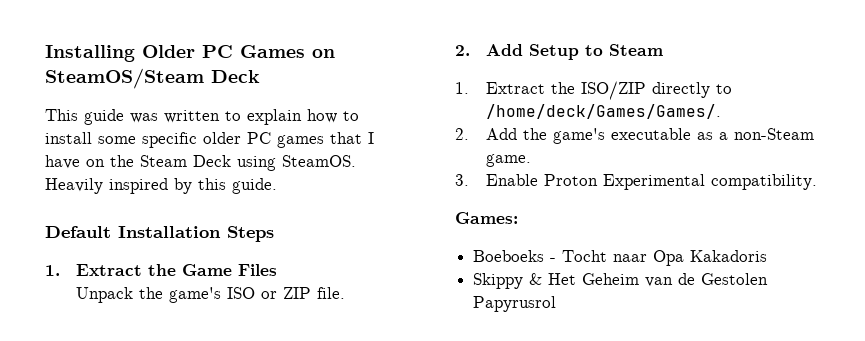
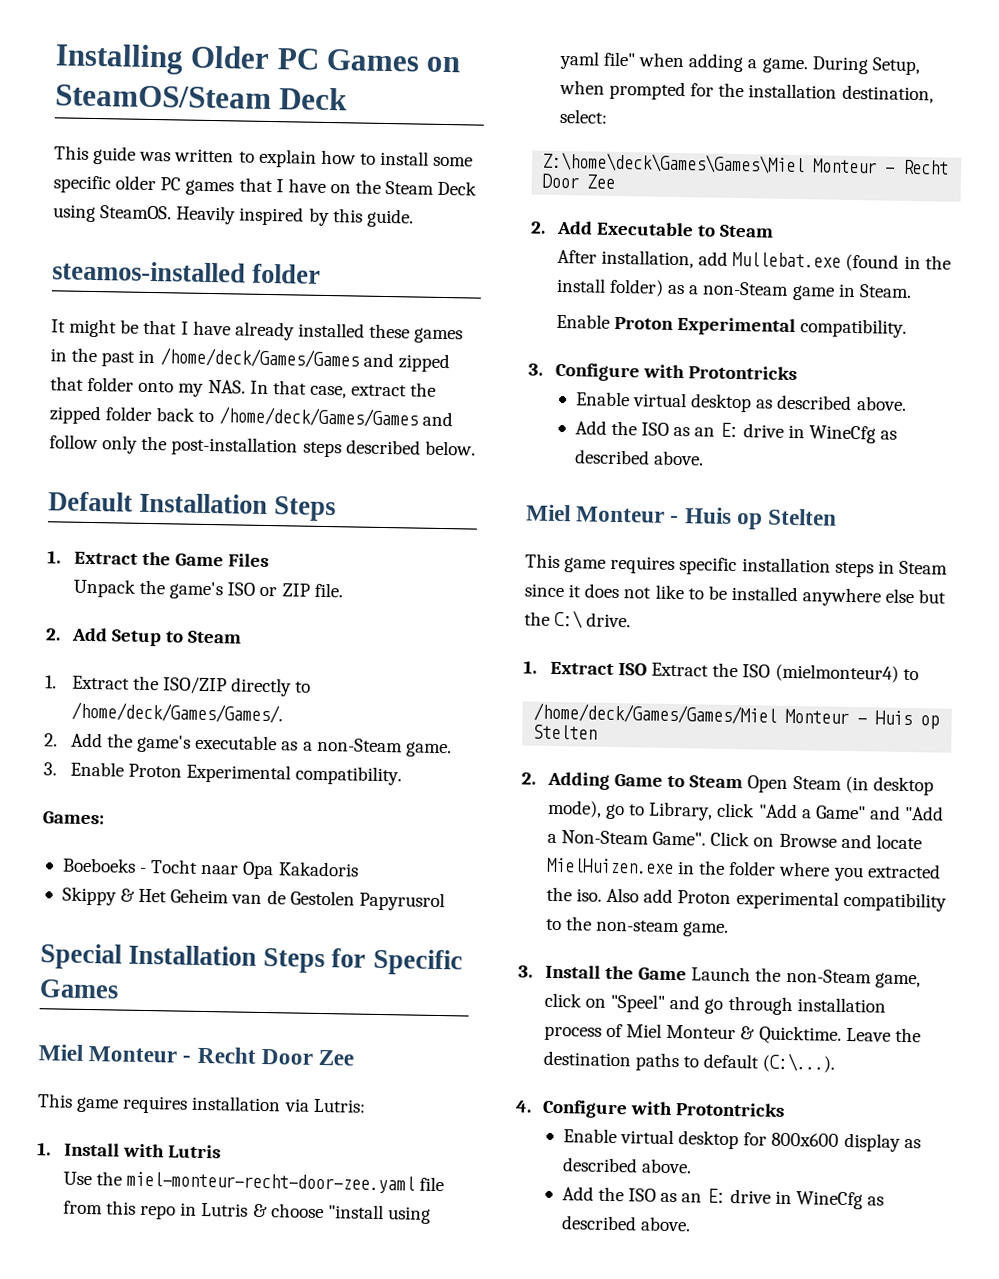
(277, 186) none -> [52,260,322,284] [51,318,464,344] [50,347,450,373] [50,376,437,399] [49,405,453,428] [49,434,476,458] // steamos-installed folder // It might be that I have already installed these games in the past in /home/deck/Games/Games and zipped that folder onto my NAS. In that case, extract the zipped folder back to /home/deck/Games/Games and follow only the post-installation steps described below.
(557, 304) none -> [40,943,463,976] [39,979,119,999] [38,1044,355,1066] [37,1093,366,1114] [37,1142,222,1159] [62,1171,445,1194] [62,1200,432,1224] [558,50,921,76] [558,79,934,104] [558,108,608,124] [543,151,950,175] [542,173,616,189] [530,220,775,238] [556,249,951,272] [555,277,912,301] [555,313,908,338] [528,362,798,382] [575,391,907,413] [574,420,898,444] [574,449,704,466] [526,504,838,530] [525,553,948,578] [524,583,947,607] [524,609,632,629] [523,660,919,683] [533,702,940,730] [533,724,598,740] [521,771,934,796] [546,799,945,821] [546,830,922,850] [546,857,941,882] [545,886,947,912] [545,916,730,937] [518,964,921,989] [543,992,886,1016] [543,1023,921,1045] [542,1050,836,1073] [515,1099,786,1119] [562,1128,921,1152] [561,1157,692,1174] [561,1186,885,1210] [560,1215,691,1232] // Special Installation Steps for Specific Games // Miel Monteur - Recht Door Zee // This game requires installation via Lutris: // 1. Install with Lutris // Use the miel-monteur-recht-door-zee.yaml file from this repo in Lutris & choose "install using yaml file" when adding a game. During Setup, when prompted for the installation destination, select: // Z:\home\deck\Games\Games\Miel Monteur - Recht Door Zee // 2. Add Executable to Steam // After installation, add Mullebat.exe (found in the install folder) as a non-Steam game in Steam. // Enable Proton Experimental compatibility. // 3. Configure with Protontricks // Enable virtual desktop as described above. // Add the ISO as an E: drive in WineCfg as described above. // Miel Monteur - Huis op Stelten // This game requires specific installation steps in Steam since it does not like to be installed anywhere else but the C:\ drive. // 1. Extract ISO Extract the ISO (mielmonteur4) to // /home/deck/Games/Games/Miel Monteur - Huis op Stelten // 2. Adding Game to Steam Open Steam (in desktop mode), go to Library, click "Add a Game" and "Add a Non-Steam Game". Click on Browse and locate MielHuizen.exe in the folder where you extracted the iso. Also add Proton experimental compatibility to the non-steam game. // 3. Install the Game Launch the non-Steam game, click on "Speel" and go through installation process of Miel Monteur & Quicktime. Leave the destination paths to default (C:\...). // 4. Configure with Protontricks // Enable virtual desktop for 800x600 display as described above. // Add the ISO as an E: drive in WineCfg as described above.

